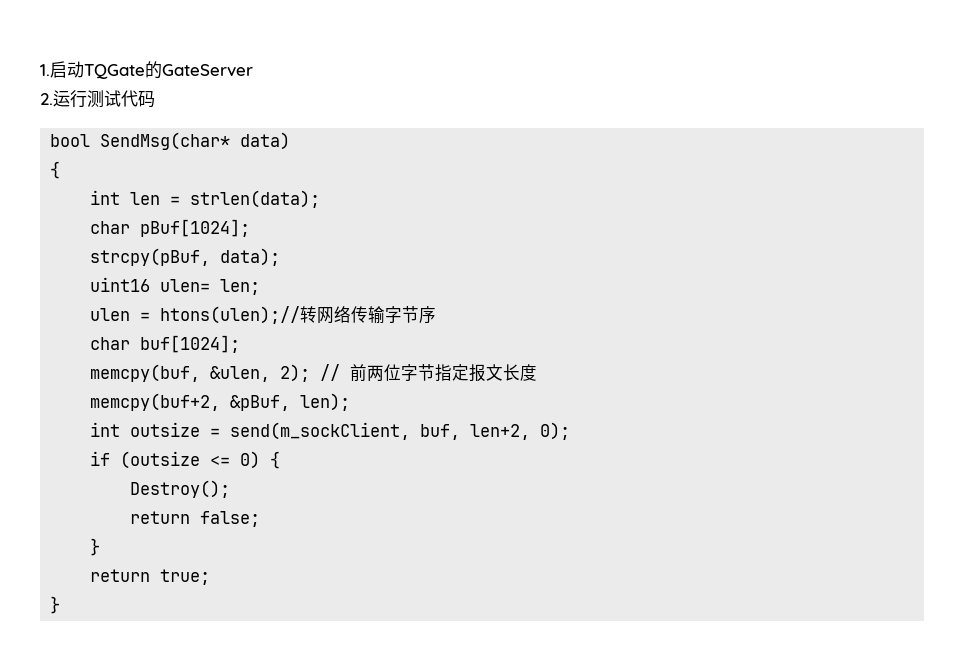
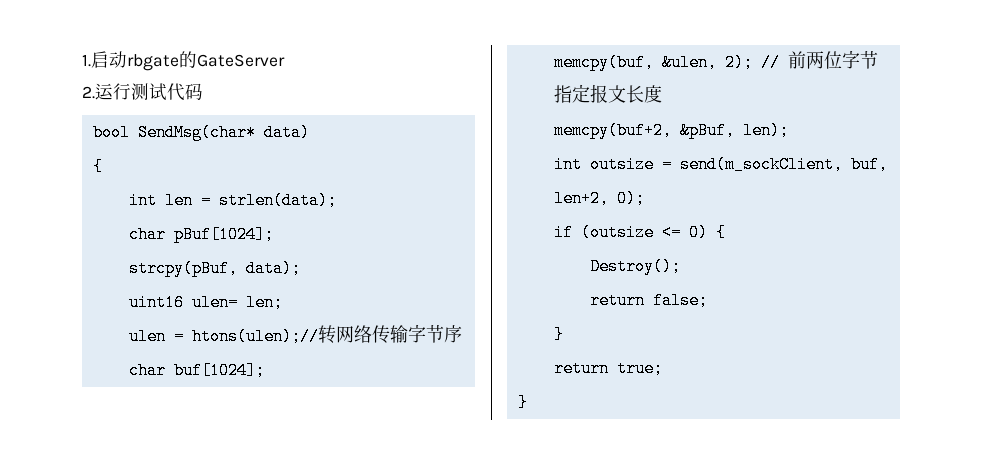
[84,64,145,79] TQGate -> [127,54,179,71] rbgate

